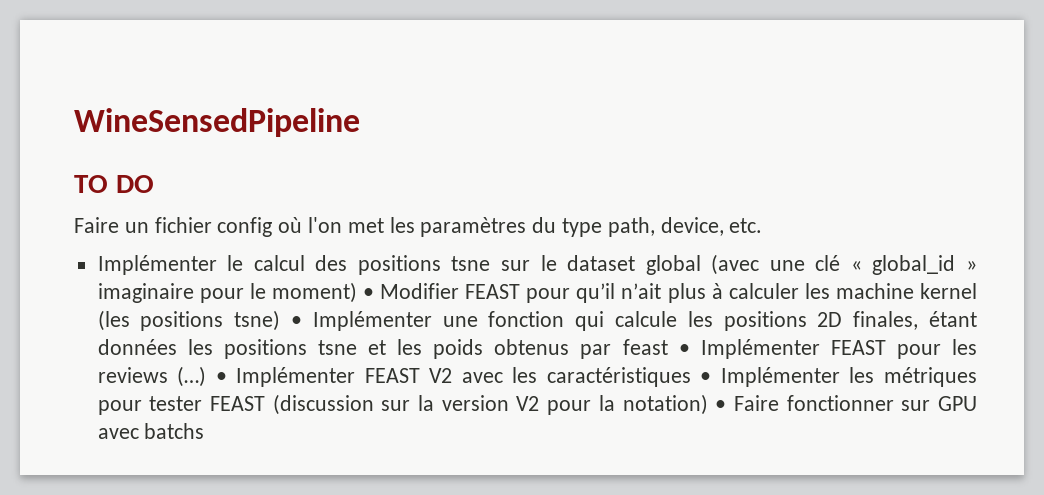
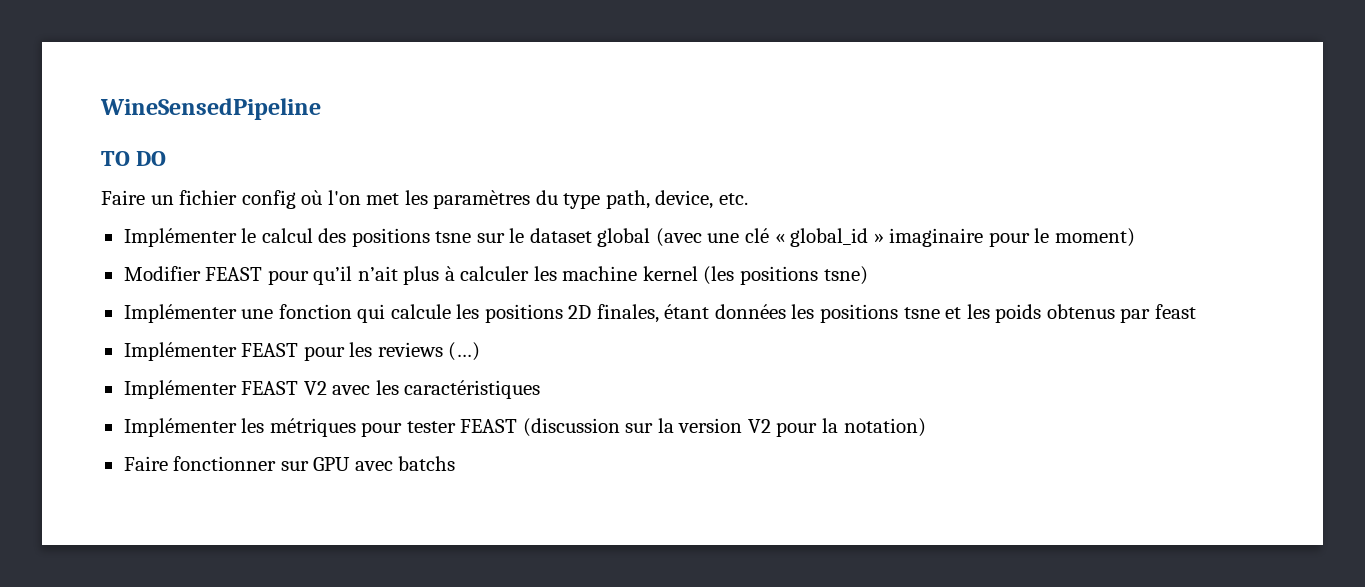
[363,288,375,299] • -> (1135, 237) //
[291,316,303,327] • -> (868, 275) //
[678,344,690,355] • -> (1196, 311) //
[215,372,227,383] • -> (481, 351) //
[700,372,712,383] • -> (541, 389) //
[715,400,727,411] • -> (926, 427) //

